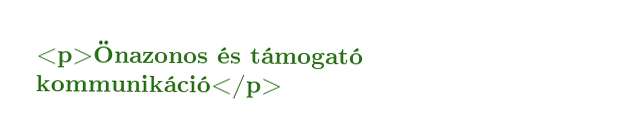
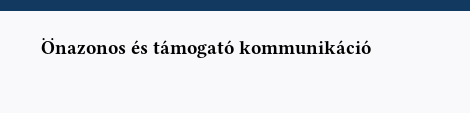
[35,40,209,69] <p>Önazonos -> [41,38,126,55] Önazonos
[35,73,282,100] kommunikáció</p> -> [239,40,372,55] kommunikáció

